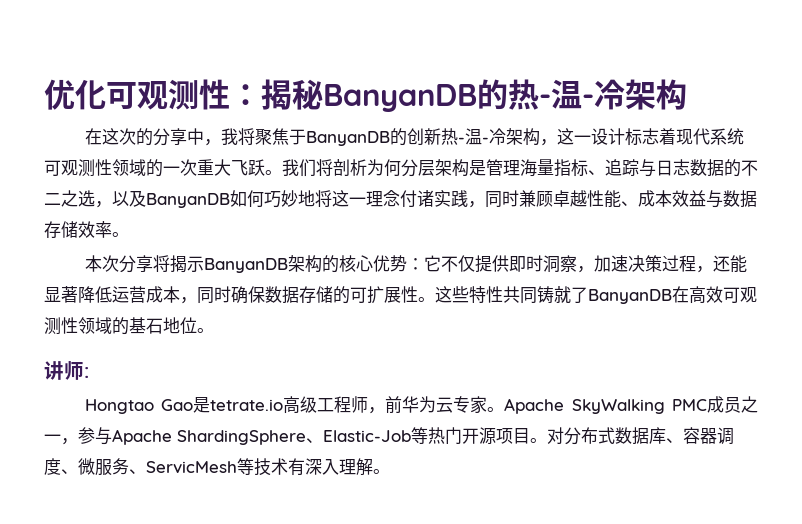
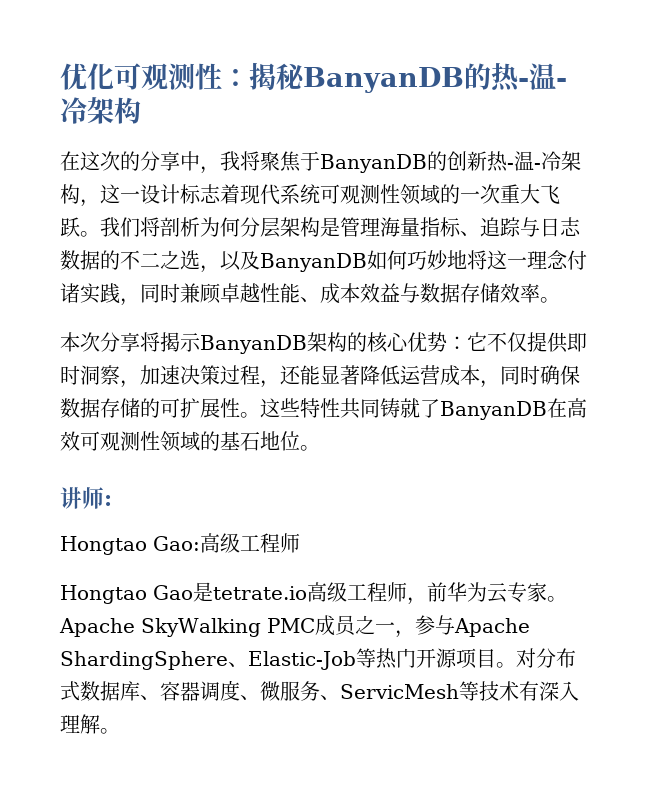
(89, 372) none -> [60,533,300,555] // Hongtao Gao:高级工程师

